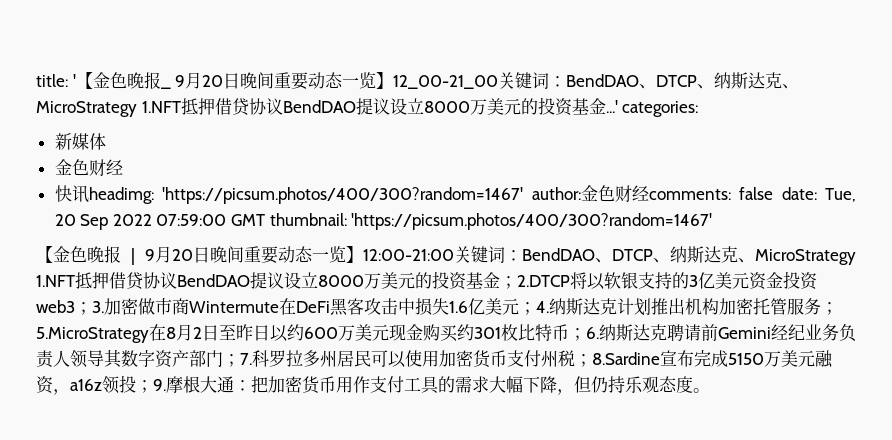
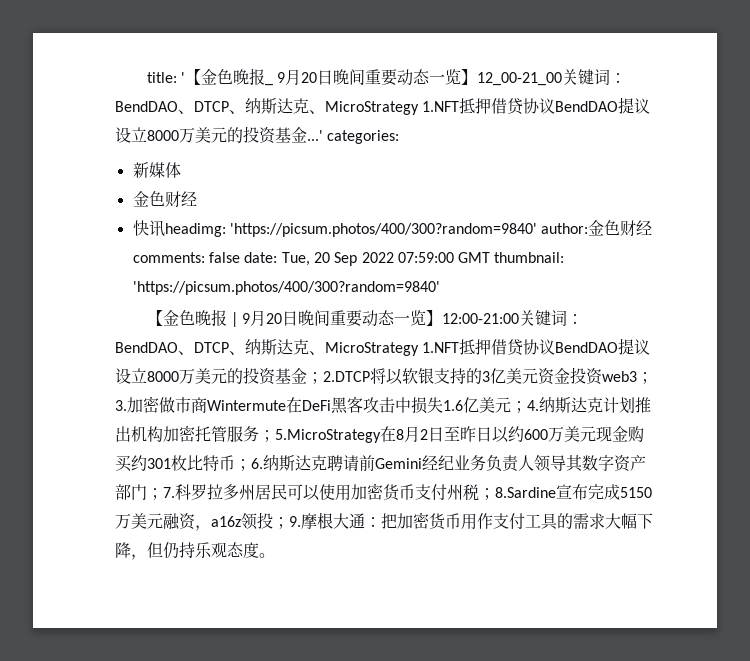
[162,187,524,204] 'https://picsum.photos/400/300?random=1467' -> [229,223,537,237] 'https://picsum.photos/400/300?random=9840'
[351,213,713,230] 'https://picsum.photos/400/300?random=1467' -> [132,281,440,295] 'https://picsum.photos/400/300?random=9840'

